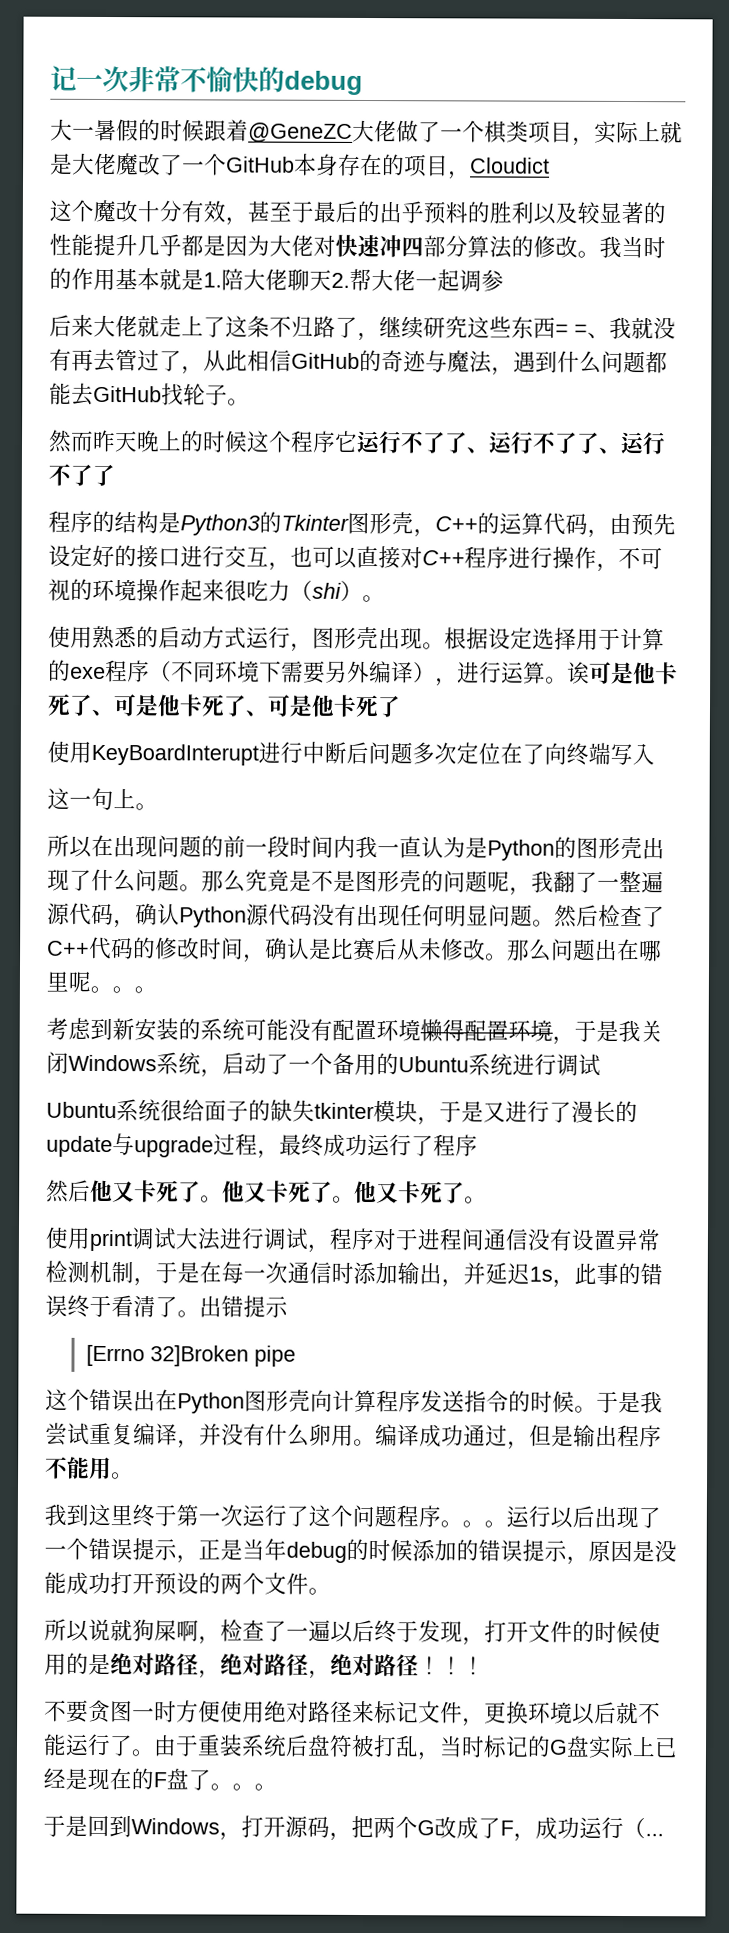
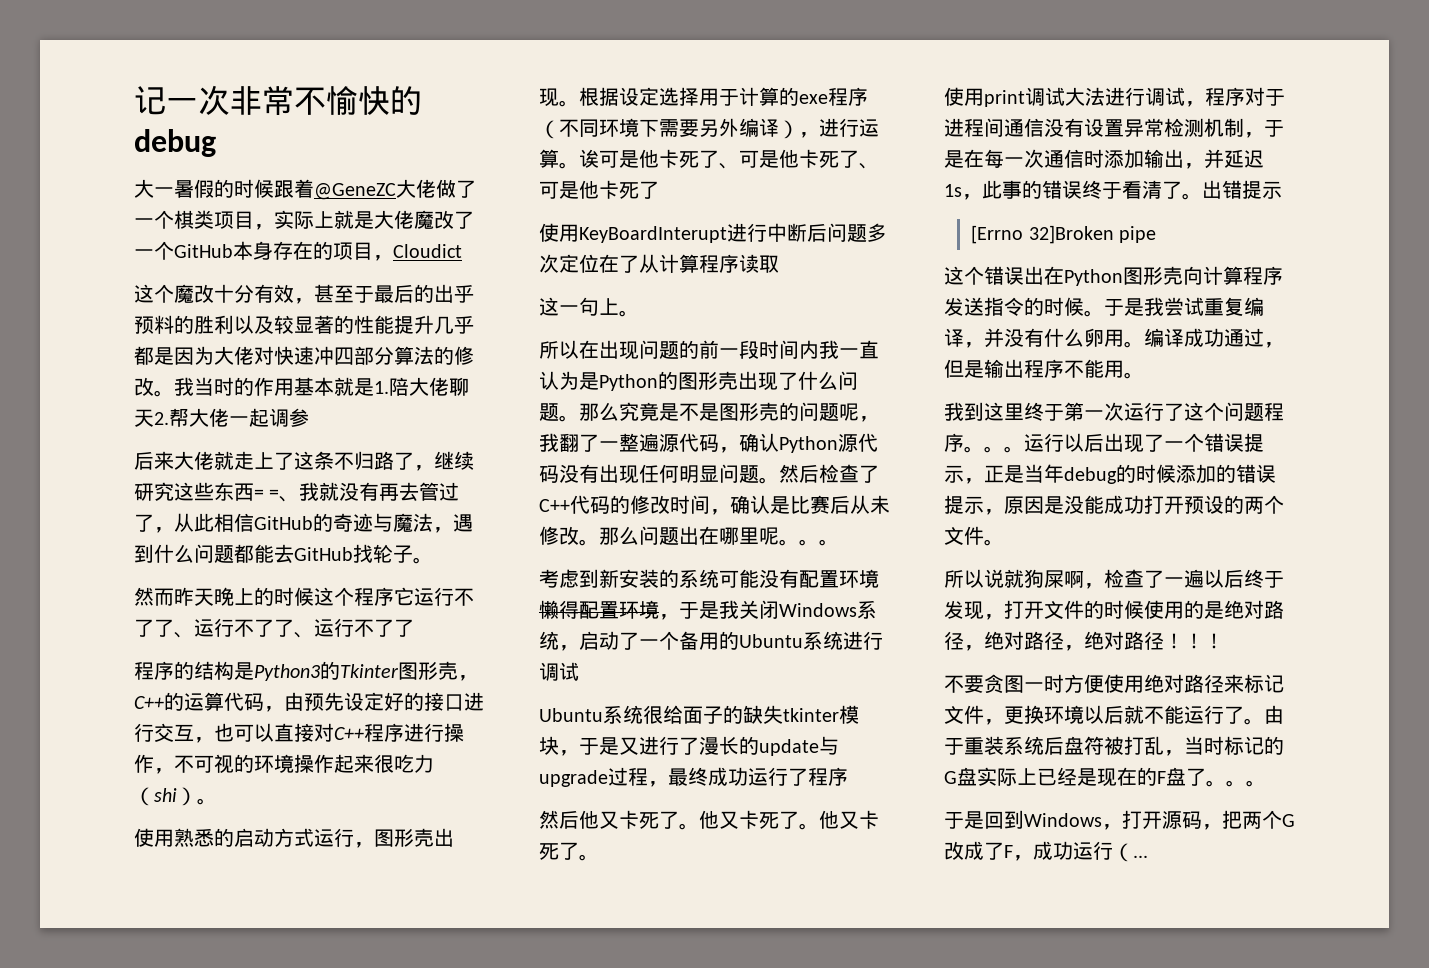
[544,742,655,766] 向终端写入 -> [639,254,779,273] 从计算程序读取

